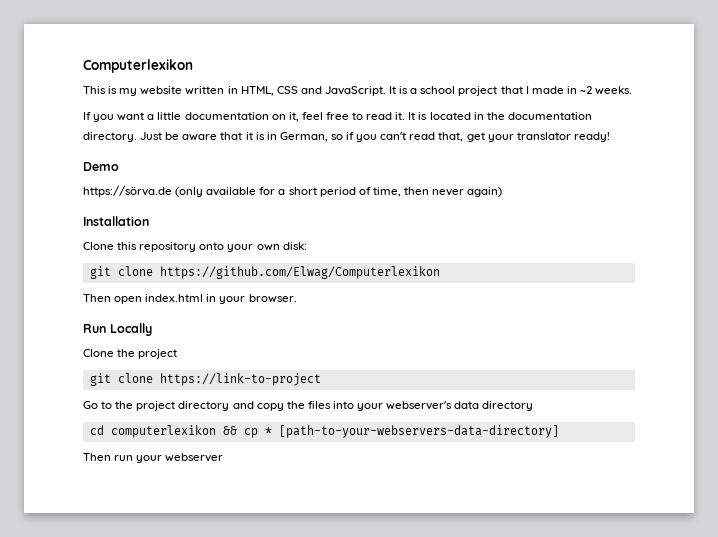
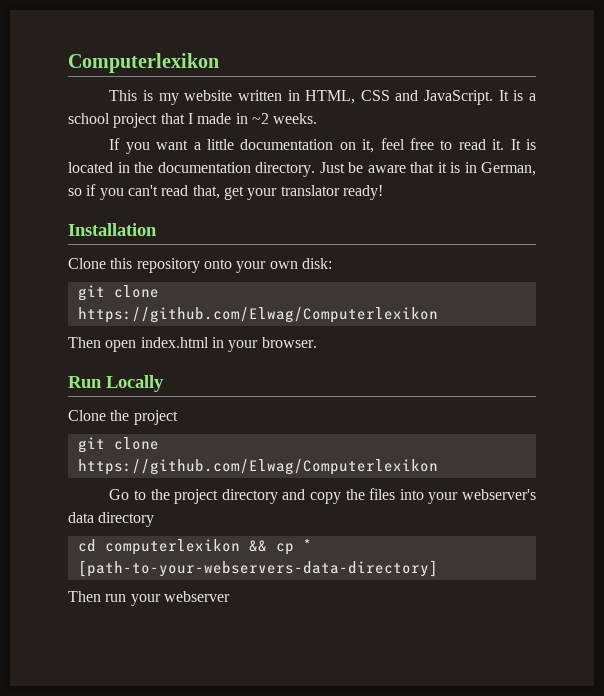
[83,162,119,171] [83,185,503,197] // Demo // https://sörva.de (only available for a short period of time, then never again) -> (383, 192) none
[159,373,321,386] https://link-to-project -> [77,459,438,475] https://github.com/Elwag/Computerlexikon

